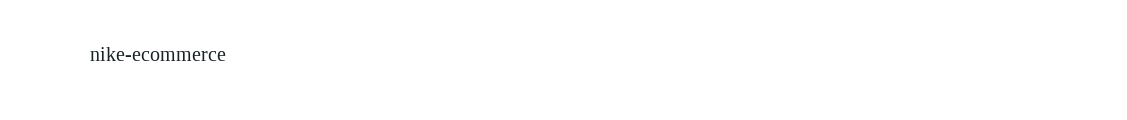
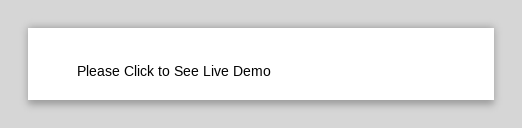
[90,47,226,61] nike-ecommerce -> [77,65,271,76] Please Click to See Live Demo

